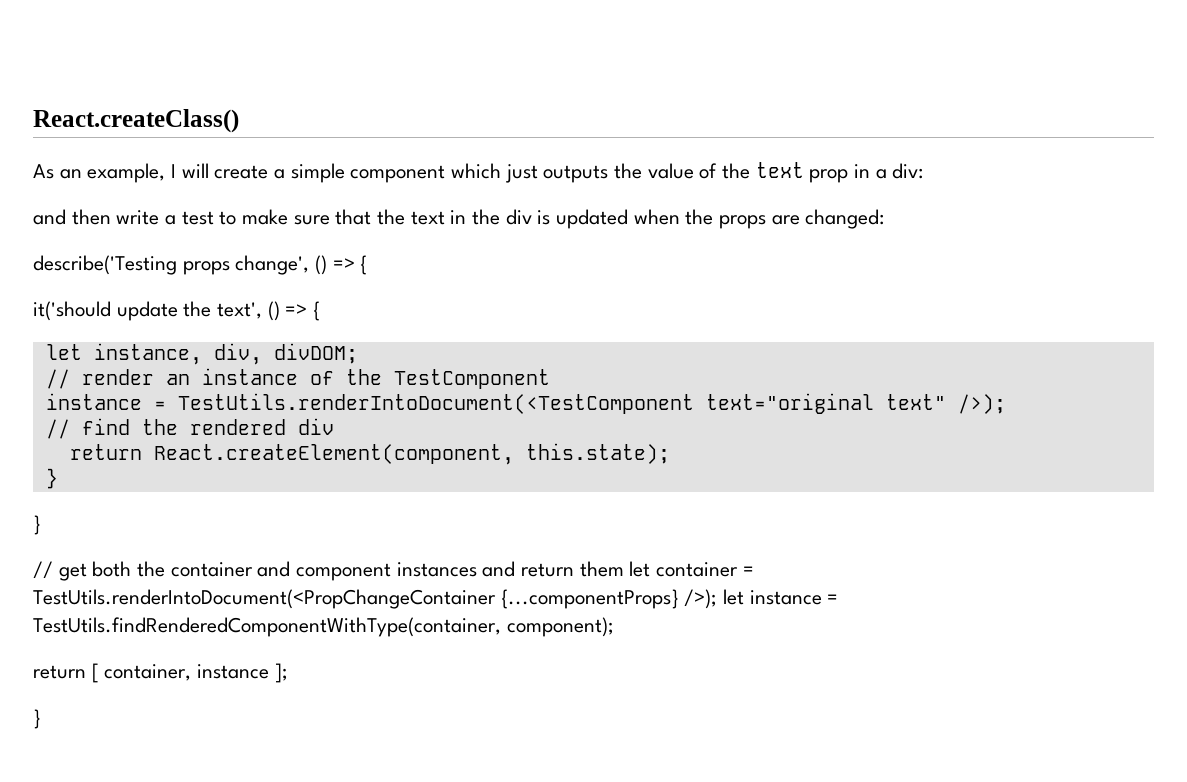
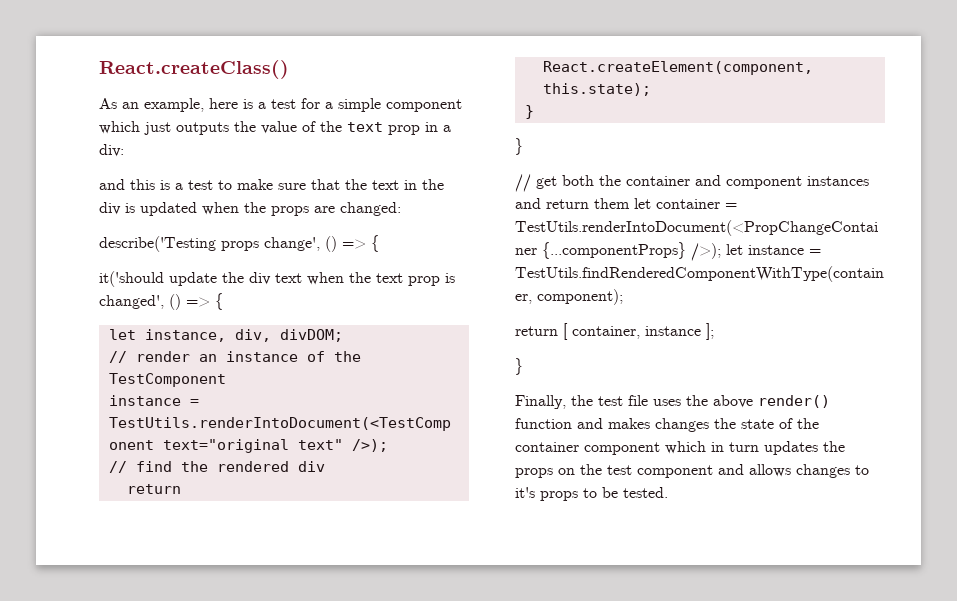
[171,163,269,179] I will create -> [209,98,320,109] here is a test for
[71,209,160,225] then write -> [130,179,170,190] this is
[217,302,263,319] text', -> [249,272,455,286] [99,295,164,309] div text when the text prop is changed',
(41, 719) none -> [515,395,830,409] [515,418,819,432] [515,441,845,455] [515,464,869,478] [515,487,668,501] // Finally, the test file uses the above render() function and makes changes the state of the container component which in turn updates the props on the test component and allows changes to it's props to be tested.

